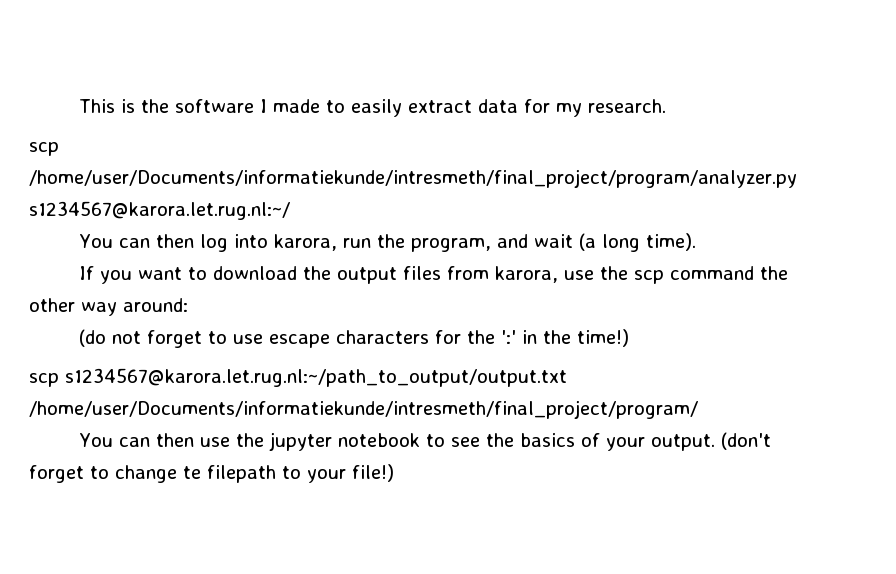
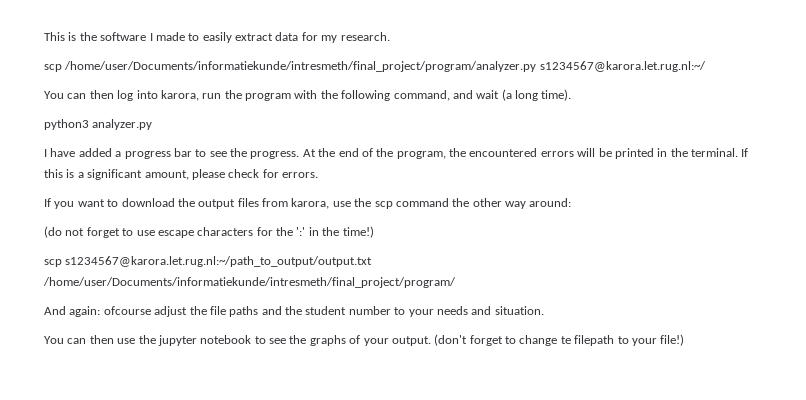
[411,238,492,252] program, -> [245,90,450,101] program with the following command,
(697, 242) none -> [44,119,153,130] [44,148,749,159] [44,169,318,180] // python3 analyzer.py // I have added a progress bar to see the progress. At the end of the program, the encountered errors will be printed in the terminal. If this is a significant amount, please check for errors.
(698, 409) none -> [44,306,544,317] // And again: ofcourse adjust the file paths and the student number to your needs and situation.
[520,433,576,447] basics -> [309,335,346,346] graphs

